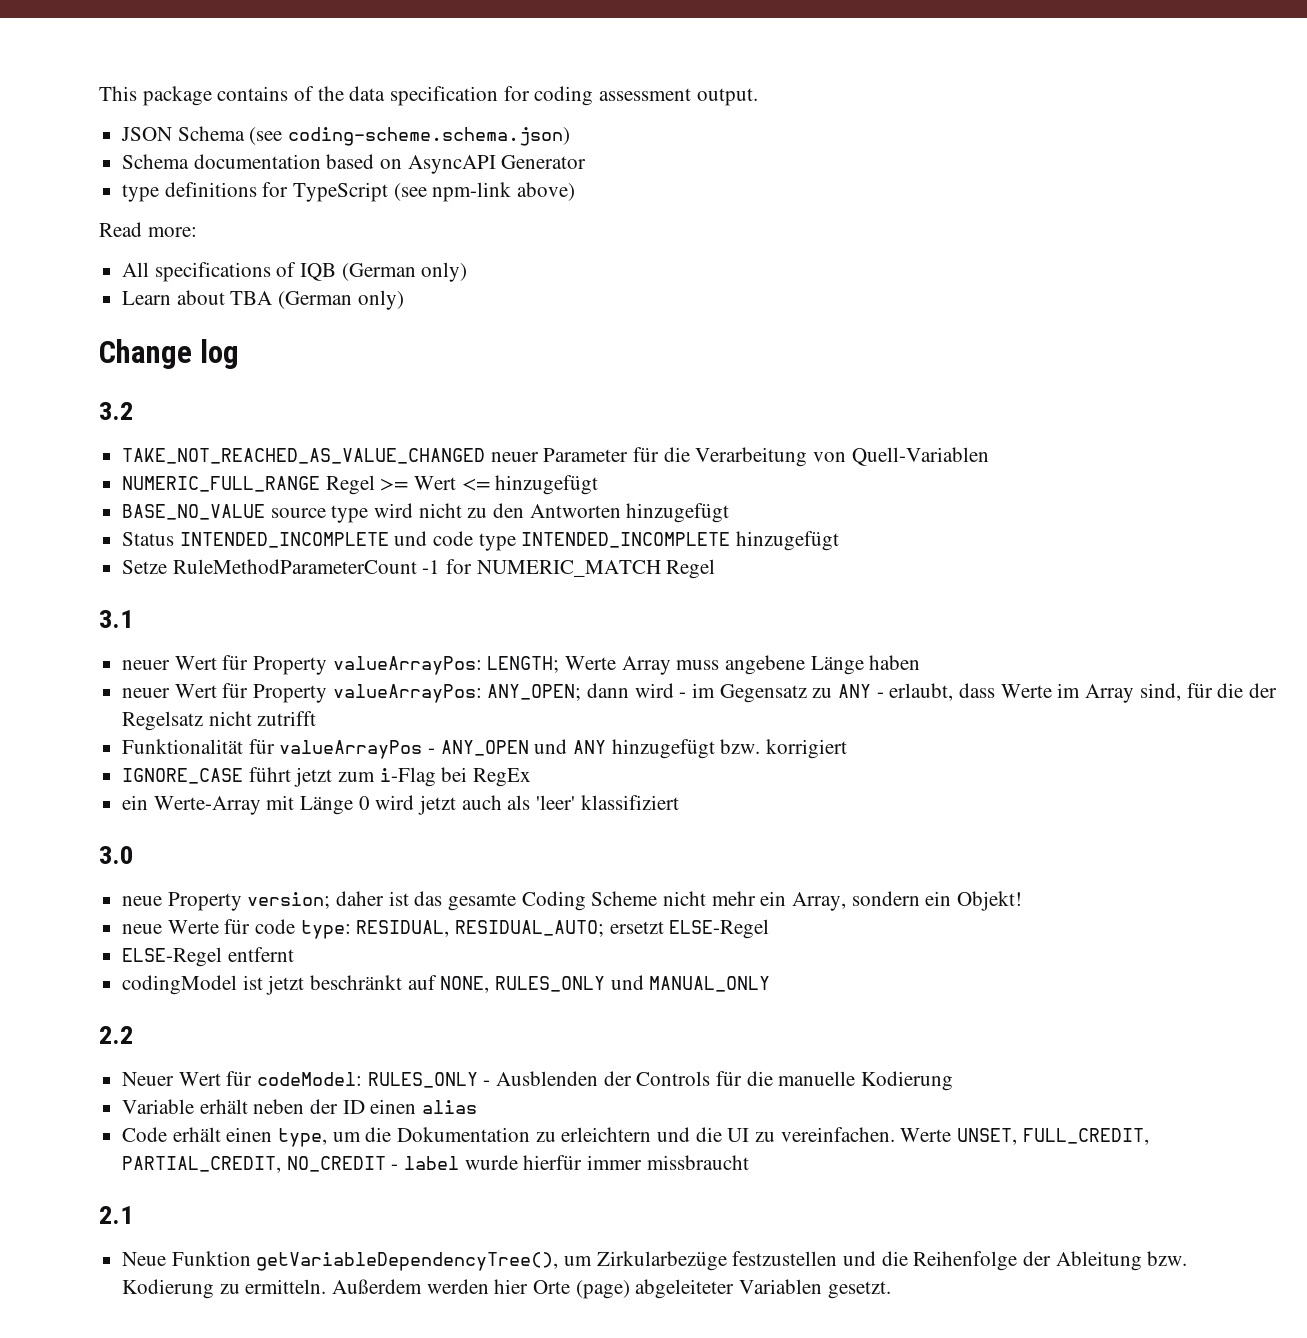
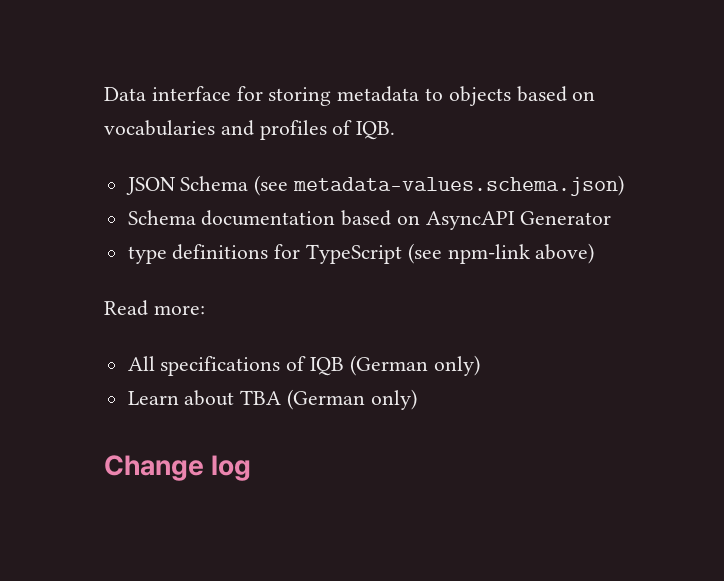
[99,86,758,106] This package contains of the data specification for coding assessment output. -> [104,86,596,106] [104,120,396,140] Data interface for storing metadata to objects based on vocabularies and profiles of IQB.
[288,127,571,146] coding-scheme.schema.json) -> [293,175,625,196] metadata-values.schema.json)
[99,402,133,420] [122,447,989,467] [122,475,599,495] [122,503,730,523] [122,531,840,551] [122,559,716,579] [99,610,133,628] [122,655,921,675] [122,683,1277,703] [122,711,317,731] [122,739,848,759] [122,767,532,787] [122,795,679,815] [99,846,133,864] [122,891,1023,911] [122,919,770,939] [122,947,294,967] [122,975,771,995] [99,1026,133,1044] [122,1071,954,1091] [122,1099,478,1114] [122,1127,1149,1147] [122,1155,749,1173] [99,1206,133,1224] [122,1251,1188,1271] [122,1279,891,1299] // 3.2 // TAKE_NOT_REACHED_AS_VALUE_CHANGED neuer Parameter für die Verarbeitung von Quell-Variablen // NUMERIC_FULL_RANGE Regel >= Wert <= hinzugefügt // BASE_NO_VALUE source type wird nicht zu den Antworten hinzugefügt // Status INTENDED_INCOMPLETE und code type INTENDED_INCOMPLETE hinzugefügt // Setze RuleMethodParameterCount -1 for NUMERIC_MATCH Regel // 3.1 // neuer Wert für Property valueArrayPos: LENGTH; Werte Array muss angebene Länge haben // neuer Wert für Property valueArrayPos: ANY_OPEN; dann wird - im Gegensatz zu ANY - erlaubt, dass Werte im Array sind, für die der Regelsatz nicht zutrifft // Funktionalität für valueArrayPos - ANY_OPEN und ANY hinzugefügt bzw. korrigiert // IGNORE_CASE führt jetzt zum i-Flag bei RegEx // ein Werte-Array mit Länge 0 wird jetzt auch als 'leer' klassifiziert // 3.0 // neue Property version; daher ist das gesamte Coding Scheme nicht mehr ein Array, sondern ein Objekt! // neue Werte für code type: RESIDUAL, RESIDUAL_AUTO; ersetzt ELSE-Regel // ELSE-Regel entfernt // codingModel ist jetzt beschränkt auf NONE, RULES_ONLY und MANUAL_ONLY // 2.2 // Neuer Wert für codeModel: RULES_ONLY - Ausblenden der Controls für die manuelle Kodierung // Variable erhält neben der ID einen alias // Code erhält einen type, um die Dokumentation zu erleichtern und die UI zu vereinfachen. Werte UNSET, FULL_CREDIT, PARTIAL_CREDIT, NO_CREDIT - label wurde hierfür immer missbraucht // 2.1 // Neue Funktion getVariableDependencyTree(), um Zirkularbezüge festzustellen und die Reihenfolge der Ableitung bzw. Kodierung zu ermitteln. Außerdem werden hier Orte (page) abgeleiteter Variablen gesetzt. -> (252, 468) none

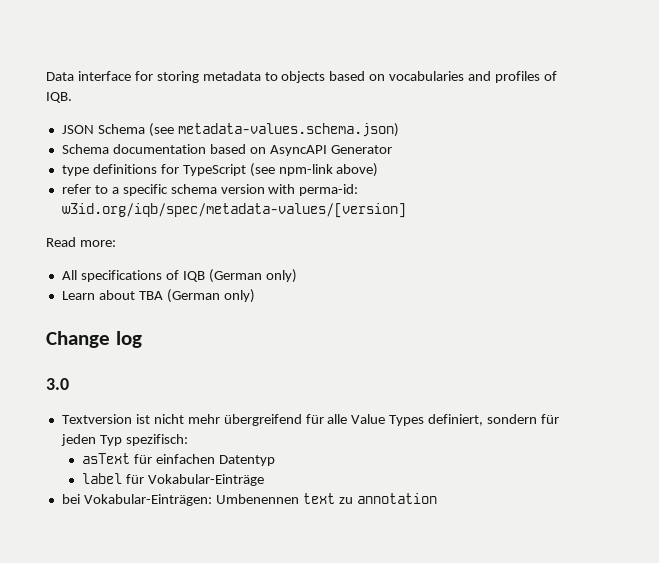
(595, 253) none -> [61,184,359,196] [61,203,406,218] // refer to a specific schema version with perma-id: w3id.org/iqb/spec/metadata-values/[version]
(252, 468) none -> [46,378,69,390] [61,414,560,426] [60,434,188,446] [82,453,275,466] [82,473,265,486] [61,493,437,506] // 3.0 // Textversion ist nicht mehr übergreifend für alle Value Types definiert, sondern für jeden Typ spezifisch: // asText für einfachen Datentyp // label für Vokabular-Einträge // bei Vokabular-Einträgen: Umbenennen text zu annotation

